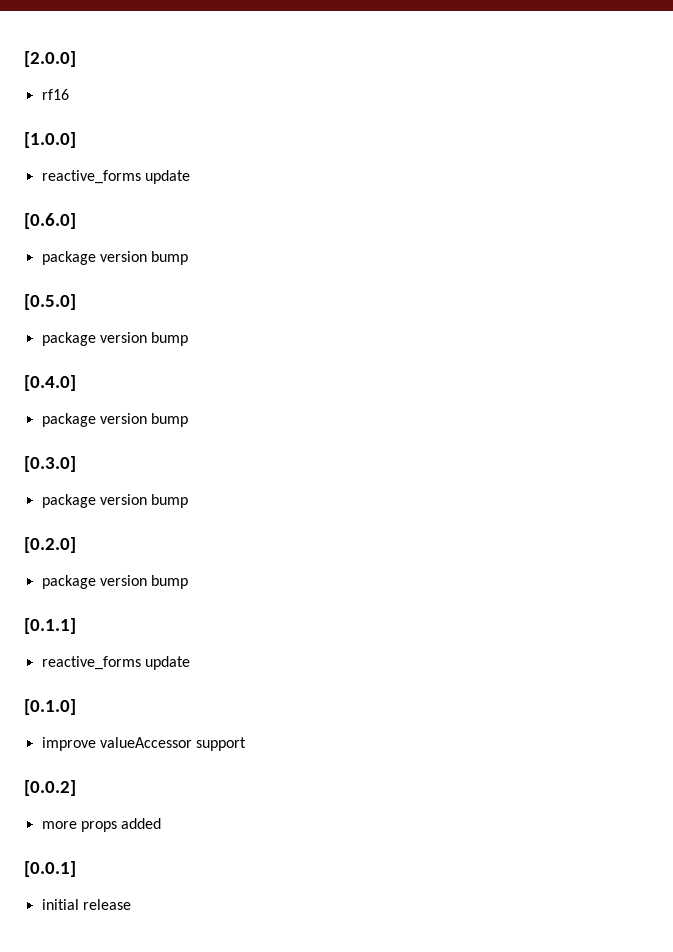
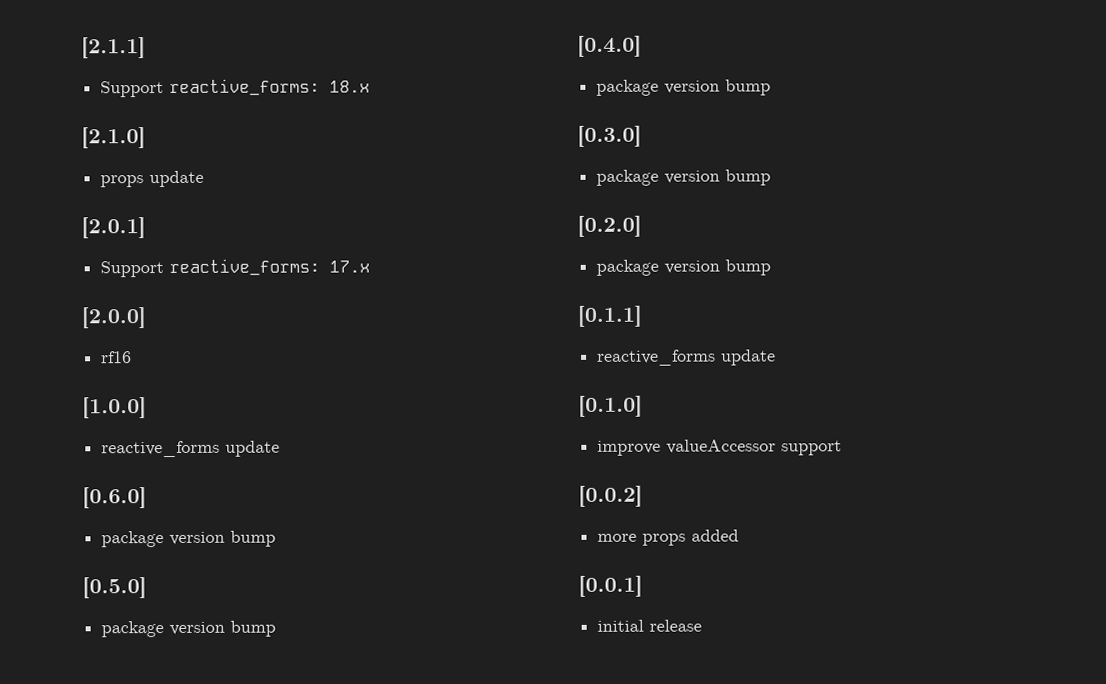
(24, 59) none -> [81,37,146,59] [100,78,371,98] [81,127,146,149] [100,170,205,188] [81,217,146,239] [100,258,371,278] [2.1.1] // Support reactive_forms: 18.x // [2.1.0] // props update // [2.0.1] // Support reactive_forms: 17.x //

